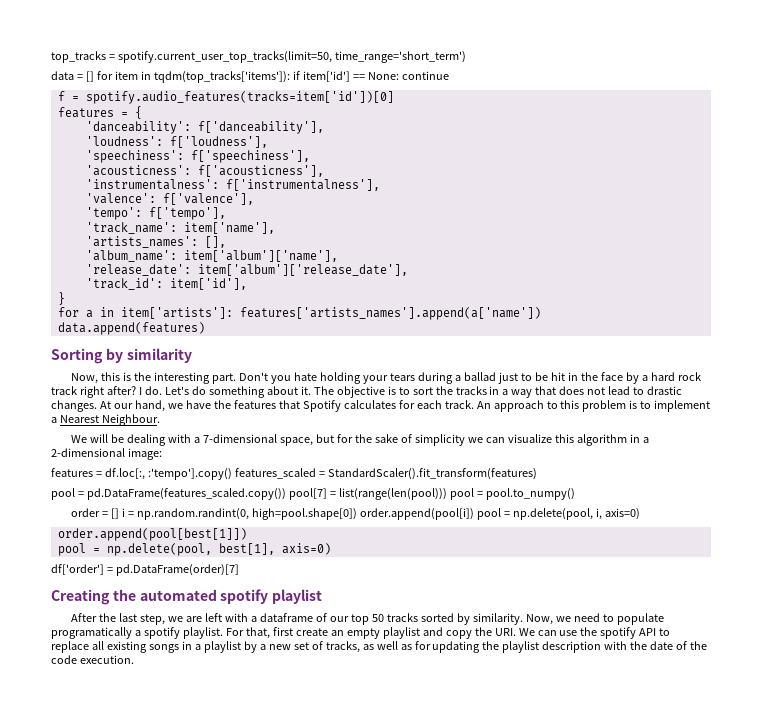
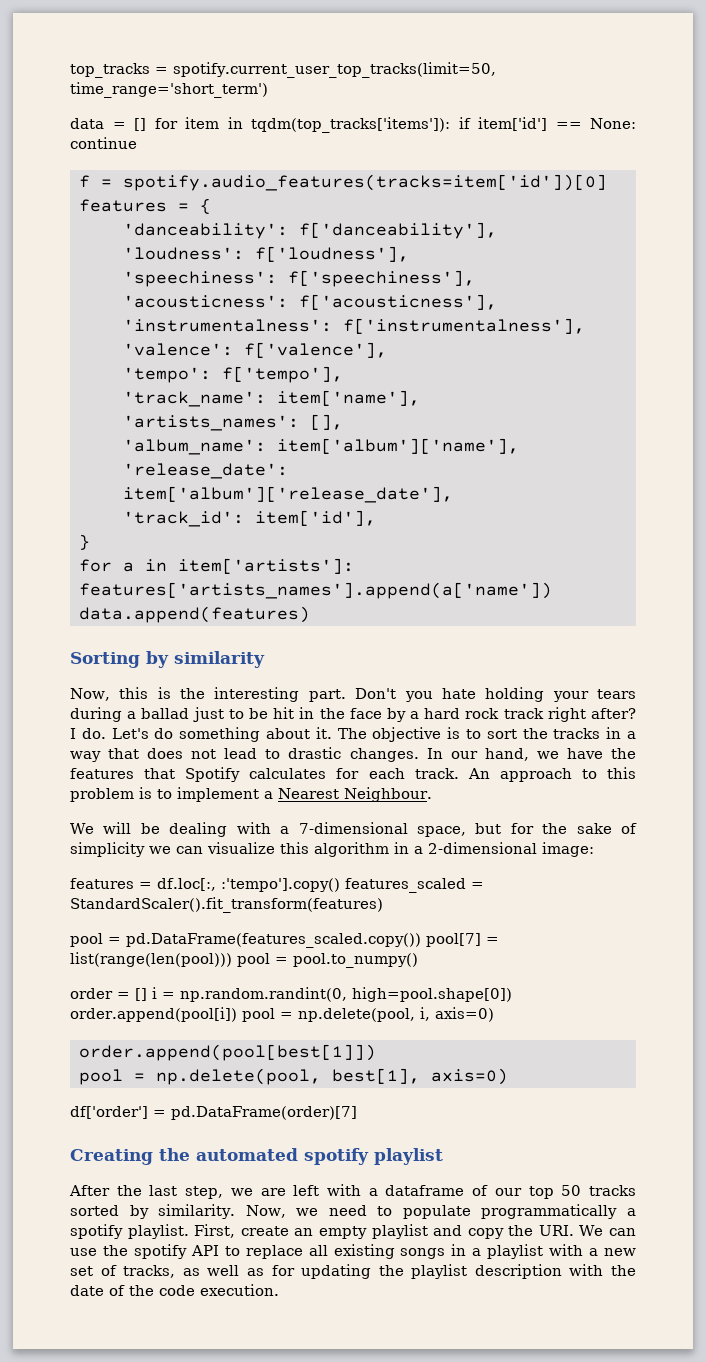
[99,401,111,409] At -> [426,748,443,759] In
[51,627,132,639] programatically -> [481,1204,618,1219] programmatically
[225,627,293,639] For that, first -> [194,1224,236,1238] First,
[243,641,257,653] by -> [549,1244,584,1256] with

